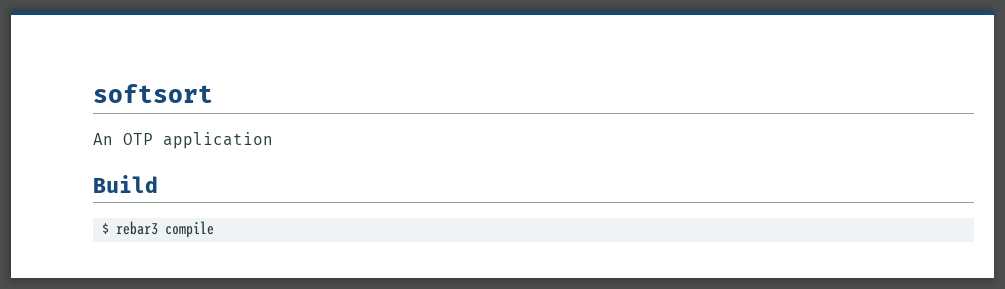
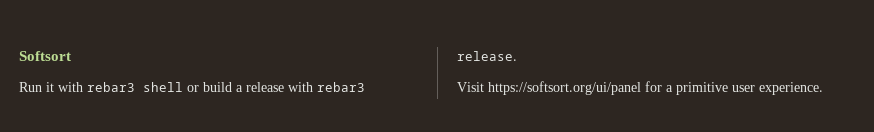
[93,84,213,103] [93,132,273,149] [93,175,158,193] [102,221,215,238] softsort // An OTP application // Build // $ rebar3 compile -> [19,51,71,61] [19,82,365,92] [457,51,517,61] [457,81,823,95] Softsort // Run it with rebar3 shell or build a release with rebar3 release. // Visit https://softsort.org/ui/panel for a primitive user experience.

